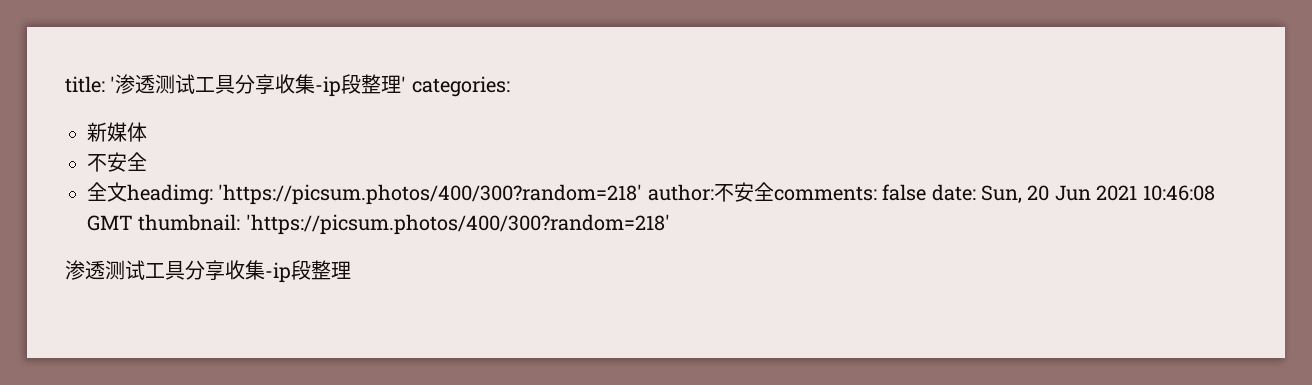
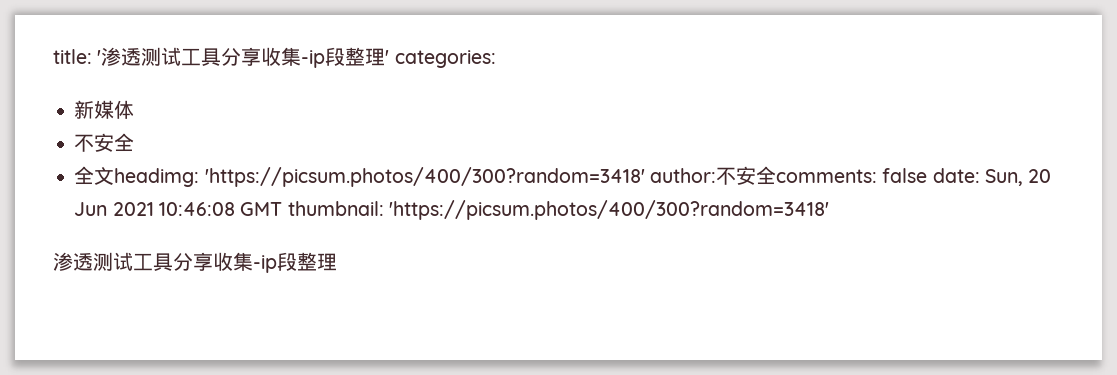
[218,184,643,205] 'https://picsum.photos/400/300?random=218' -> [204,167,645,187] 'https://picsum.photos/400/300?random=3418'
[245,214,670,235] 'https://picsum.photos/400/300?random=218' -> [388,200,829,220] 'https://picsum.photos/400/300?random=3418'

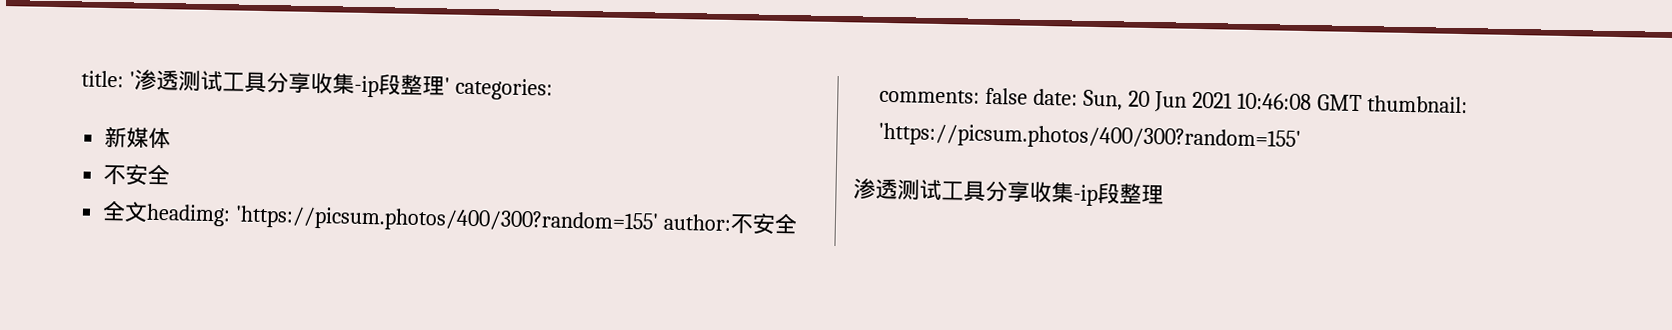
[204,167,645,187] 'https://picsum.photos/400/300?random=3418' -> [235,205,660,235] 'https://picsum.photos/400/300?random=155'
[388,200,829,220] 'https://picsum.photos/400/300?random=3418' -> [878,122,1302,152] 'https://picsum.photos/400/300?random=155'

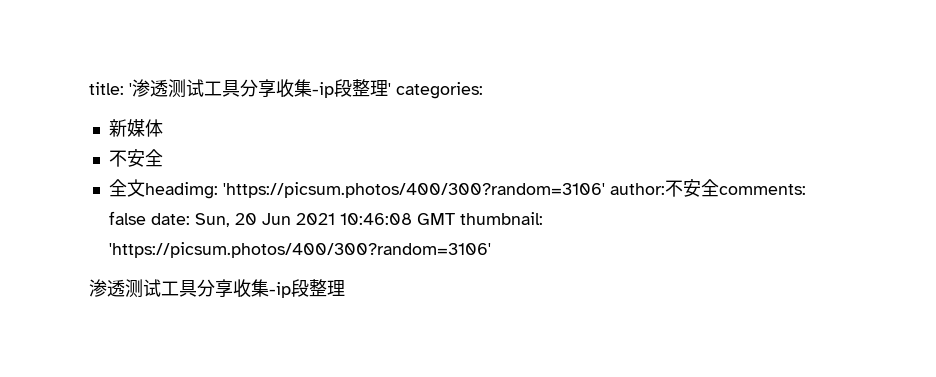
[235,205,660,235] 'https://picsum.photos/400/300?random=155' -> [222,182,605,198] 'https://picsum.photos/400/300?random=3106'
[878,122,1302,152] 'https://picsum.photos/400/300?random=155' -> [108,242,491,258] 'https://picsum.photos/400/300?random=3106'

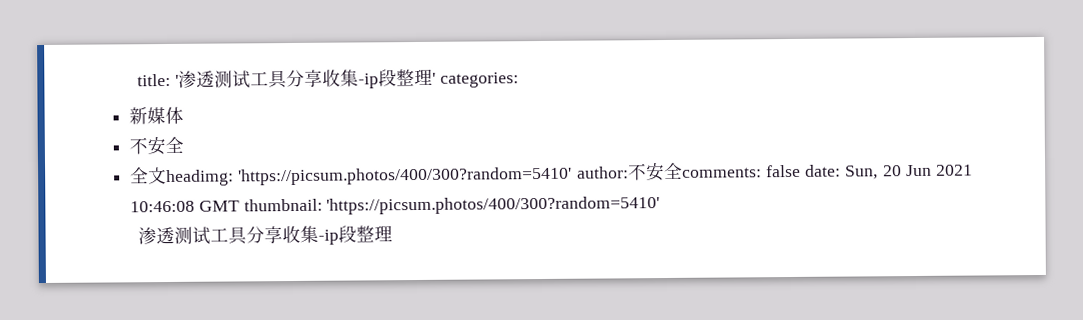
[222,182,605,198] 'https://picsum.photos/400/300?random=3106' -> [238,166,573,186] 'https://picsum.photos/400/300?random=5410'
[108,242,491,258] 'https://picsum.photos/400/300?random=3106' -> [326,196,661,215] 'https://picsum.photos/400/300?random=5410'

